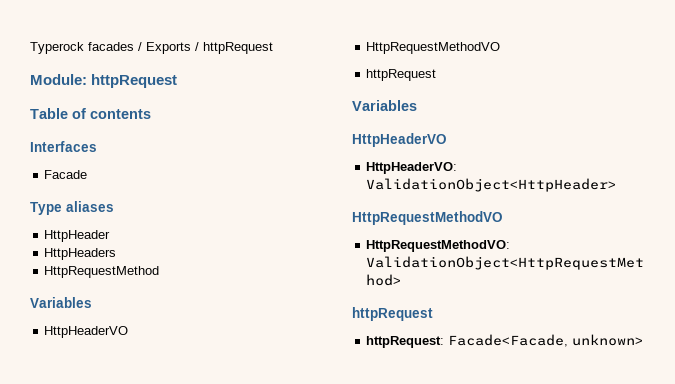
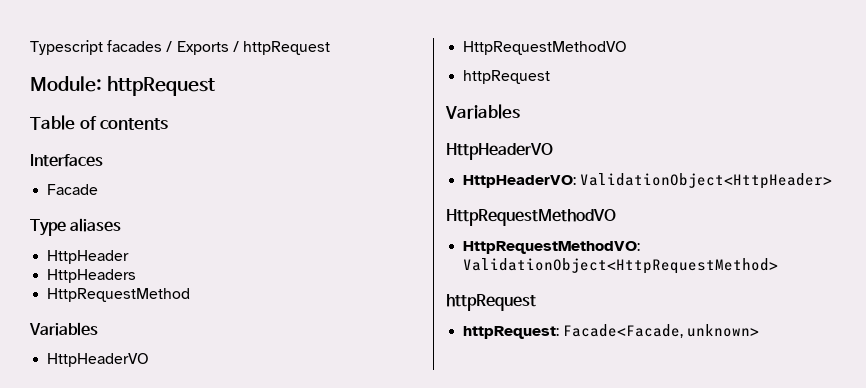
[30,42,84,54] Typerock -> [30,40,103,55] Typescript

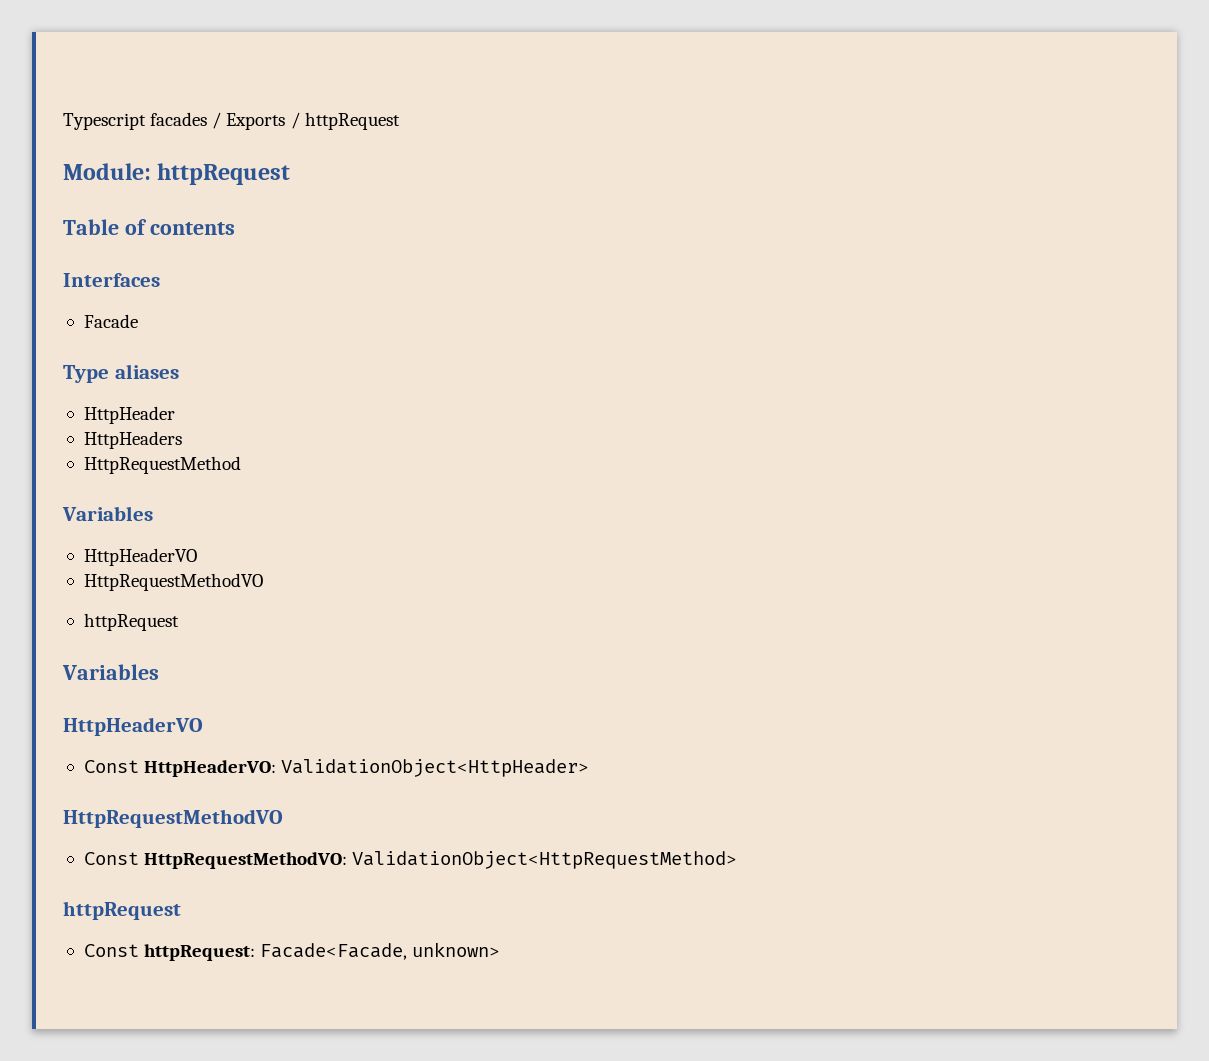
(553, 151) none -> [83,760,139,773] Const
(616, 217) none -> [83,852,139,865] Const
(536, 302) none -> [83,944,139,957] Const

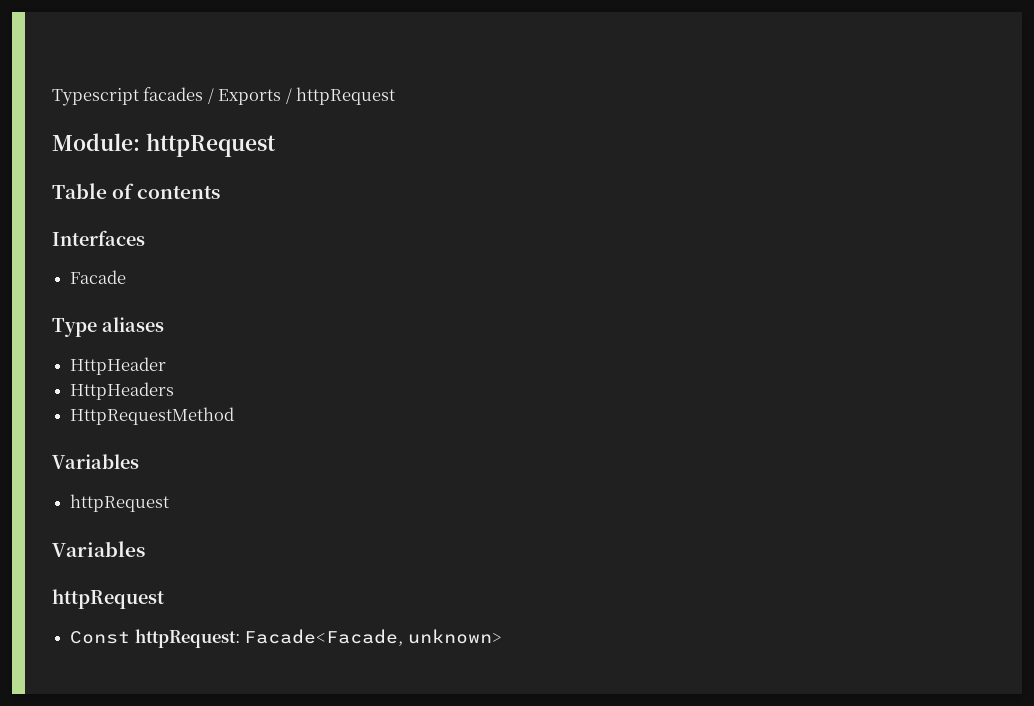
[83,548,197,566] [83,573,263,591] // HttpHeaderVO // HttpRequestMethodVO -> (139, 461) none
[63,717,203,736] [83,759,590,777] [63,809,283,828] [83,851,738,869] // HttpHeaderVO // Const HttpHeaderVO: ValidationObject<HttpHeader> // HttpRequestMethodVO // Const HttpRequestMethodVO: ValidationObject<HttpRequestMethod> -> (145, 549) none

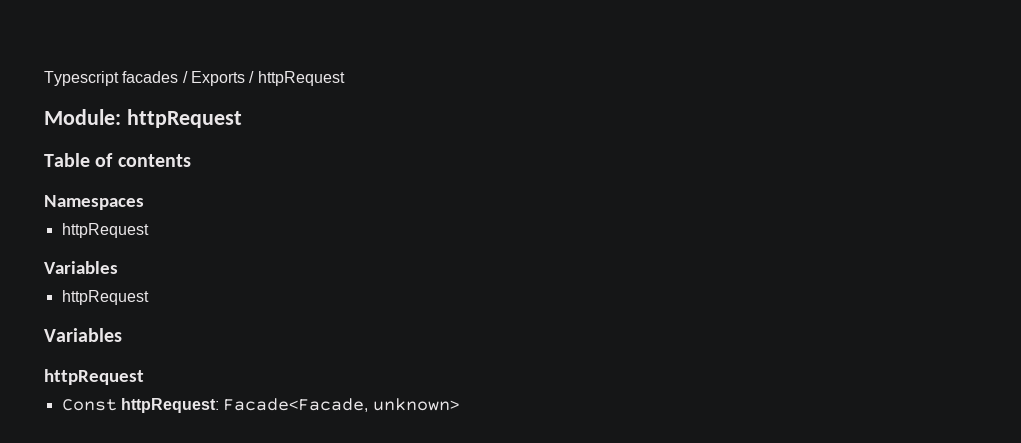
[52,230,145,246] [70,270,127,284] [52,317,164,337] [70,357,167,375] [70,382,175,400] [70,407,235,425] Interfaces // Facade // Type aliases // HttpHeader // HttpHeaders // HttpRequestMethod -> [44,195,144,210] [61,223,149,238] Namespaces // httpRequest

